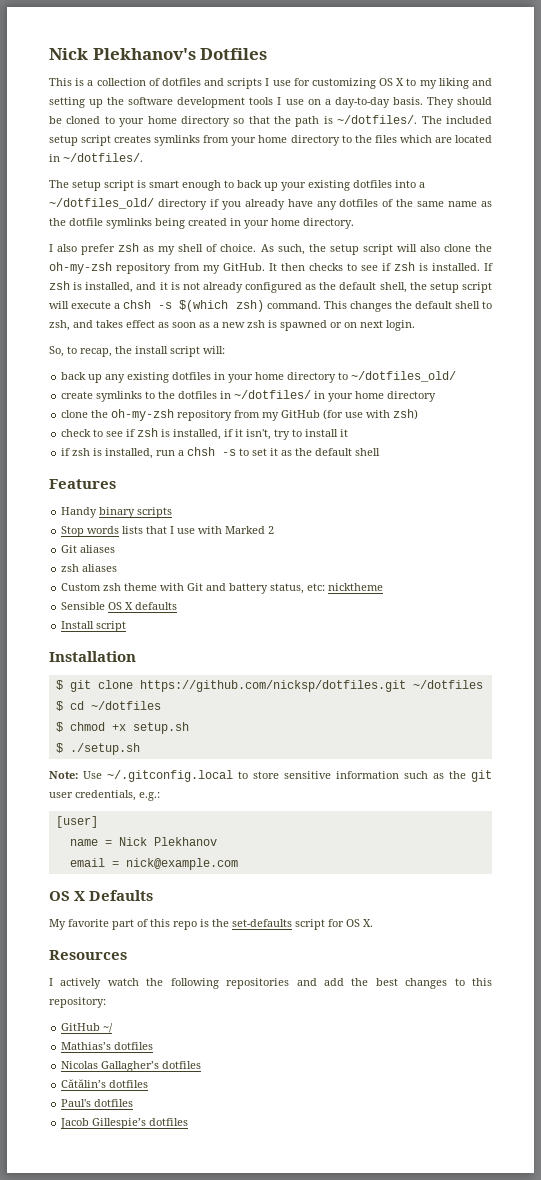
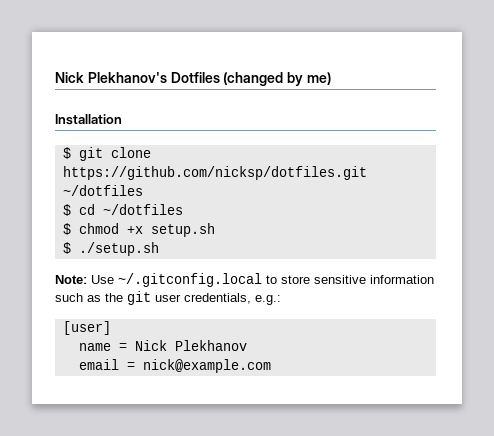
[49,78,493,89] [49,97,493,108] [49,115,492,127] [49,135,493,146] [49,153,143,162] [49,180,425,191] [49,198,493,210] [49,218,354,229] [49,243,493,255] [49,262,493,274] [49,281,492,293] [49,300,492,312] [49,320,415,331] [49,346,225,357] [61,371,457,383] [61,390,437,402] [61,409,419,421] [61,428,349,440] [61,447,381,459] [49,479,116,489] [61,507,173,518] [61,526,275,537] [61,545,116,553] [61,564,118,572] [61,583,384,594] [61,602,178,610] [61,621,127,632] // This is a collection of dotfiles and scripts I use for customizing OS X to my liking and setting up the software development tools I use on a day-to-day basis. They should be cloned to your home directory so that the path is ~/dotfiles/. The included setup script creates symlinks from your home directory to the files which are located in ~/dotfiles/. // The setup script is smart enough to back up your existing dotfiles into a ~/dotfiles_old/ directory if you already have any dotfiles of the same name as the dotfile symlinks being created in your home directory. // I also prefer zsh as my shell of choice. As such, the setup script will also clone the oh-my-zsh repository from my GitHub. It then checks to see if zsh is installed. If zsh is installed, and it is not already configured as the default shell, the setup script will execute a chsh -s $(which zsh) command. This changes the default shell to zsh, and takes effect as soon as a new zsh is spawned or on next login. // So, to recap, the install script will: // back up any existing dotfiles in your home directory to ~/dotfiles_old/ // create symlinks to the dotfiles in ~/dotfiles/ in your home directory // clone the oh-my-zsh repository from my GitHub (for use with zsh) // check to see if zsh is installed, if it isn't, try to install it // if zsh is installed, run a chsh -s to set it as the default shell // Features // Handy binary scripts // Stop words lists that I use with Marked 2 // Git aliases // zsh aliases // Custom zsh theme with Git and battery status, etc: nicktheme // Sensible OS X defaults // Install script -> [223,72,331,86] (changed by me)
[49,890,154,901] [49,919,373,930] [49,950,127,960] [49,978,493,989] [49,997,106,1008] [61,1023,114,1033] [61,1042,154,1050] [61,1061,202,1072] [61,1079,149,1088] [61,1099,134,1107] [60,1118,189,1129] // OS X Defaults // My favorite part of this repo is the set-defaults script for OS X. // Resources // I actively watch the following repositories and add the best changes to this repository: // GitHub ~/ // Mathias’s dotfiles // Nicolas Gallagher’s dotfiles // Cătălin’s dotfiles // Paul's dotfiles // Jacob Gillespie’s dotfiles -> (271, 366) none

